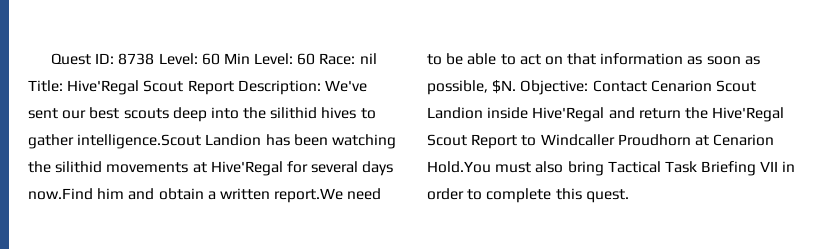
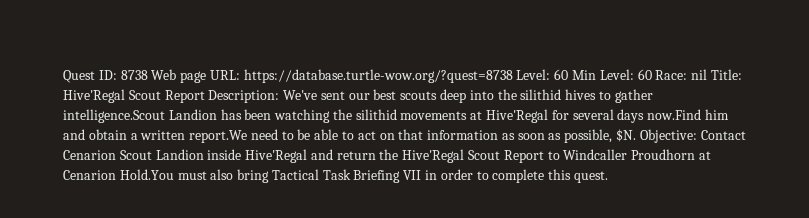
(155, 59) none -> [151,69,513,83] Web page URL: https://database.turtle-wow.org/?quest=8738

